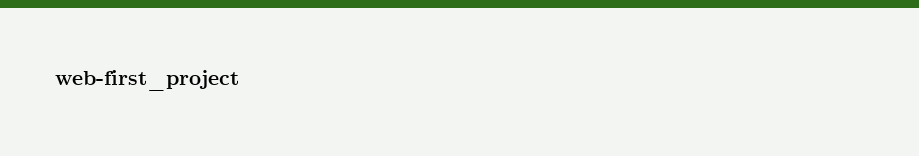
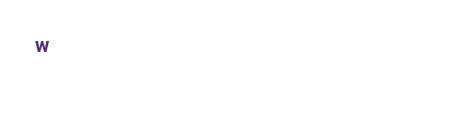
[55,70,239,91] web-first_project -> [35,41,50,52] w

